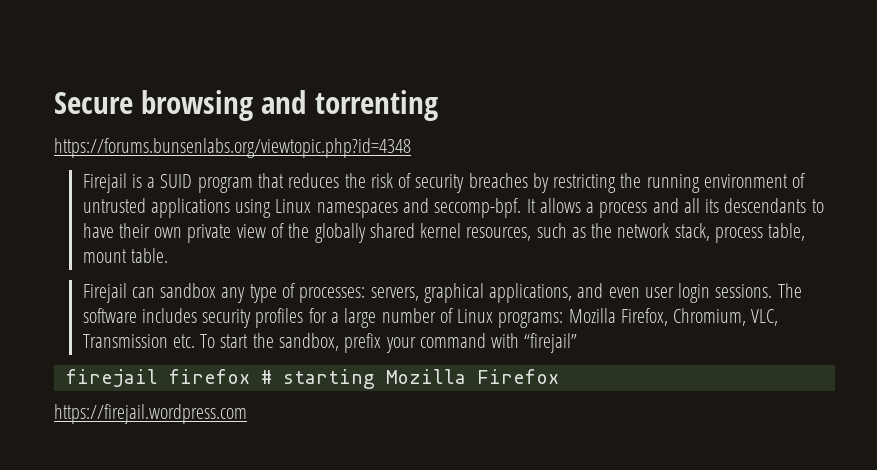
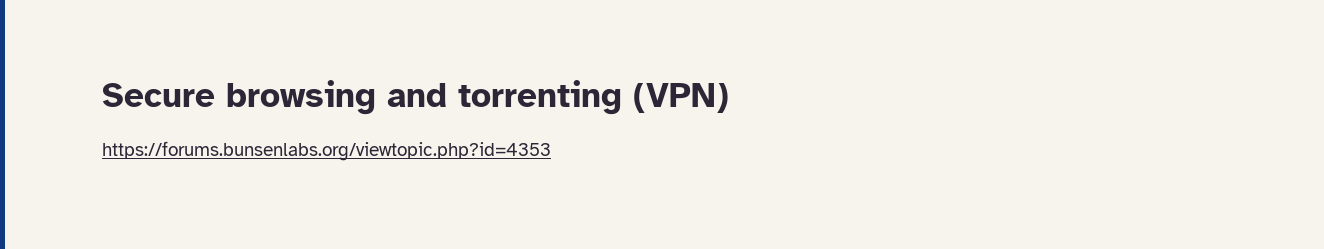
[54,138,411,158] [82,173,806,193] [82,198,824,218] [82,223,806,243] [82,248,168,263] [82,283,802,303] [82,308,779,328] [82,333,578,353] [65,369,559,389] [54,404,247,424] // https://forums.bunsenlabs.org/viewtopic.php?id=4348 // Firejail is a SUID program that reduces the risk of security breaches by restricting the running environment of untrusted applications using Linux namespaces and seccomp-bpf. It allows a process and all its descendants to have their own private view of the globally shared kernel resources, such as the network stack, process table, mount table. // Firejail can sandbox any type of processes: servers, graphical applications, and even user login sessions. The software includes security profiles for a large number of Linux programs: Mozilla Firefox, Chromium, VLC, Transmission etc. To start the sandbox, prefix your command with “firejail” // firejail firefox # starting Mozilla Firefox // https://firejail.wordpress.com -> [633,83,729,113] [102,141,551,161] (VPN) // https://forums.bunsenlabs.org/viewtopic.php?id=4353

